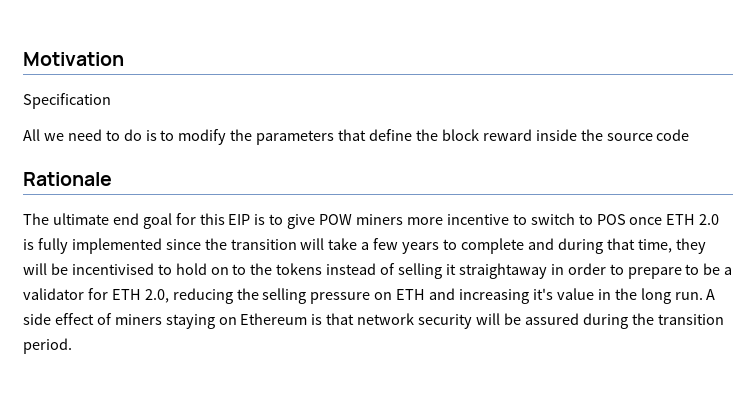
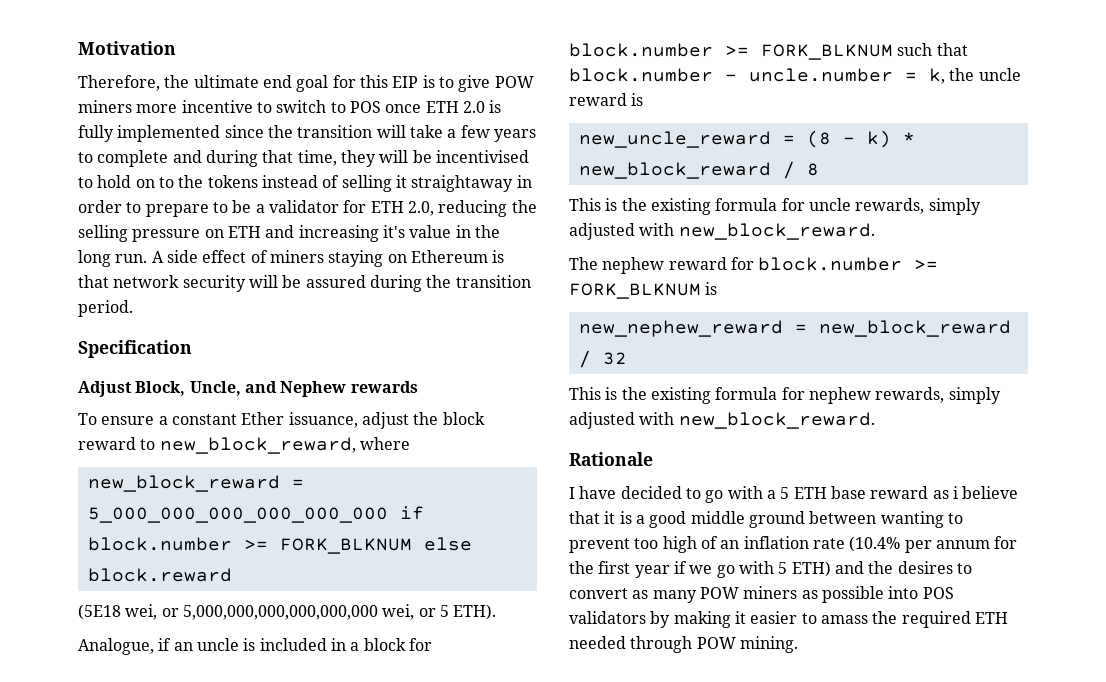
[23,93,111,109] [23,129,690,145] [23,172,112,186] [23,213,49,225] Specification // All we need to do is to modify the parameters that define the block reward inside the source code // Rationale // The -> [78,75,190,91] Therefore, the
(72, 346) none -> [78,340,192,358] [78,381,418,397] [78,412,485,429] [78,437,410,454] [87,475,304,492] [87,506,424,523] [87,537,472,554] [87,568,232,582] [78,604,497,620] [78,638,432,655] [569,43,968,60] [569,68,1021,84] [569,93,644,106] [578,130,915,148] [578,161,819,179] [569,198,981,215] [569,223,875,240] [569,257,939,274] [569,282,718,299] [578,320,1011,337] [578,350,627,368] [569,387,1001,404] [569,412,875,429] [569,452,653,466] [569,486,1019,503] [569,511,963,528] [569,536,1018,553] [569,561,972,578] [569,586,954,603] [569,611,1008,628] [569,636,798,653] // Specification // Adjust Block, Uncle, and Nephew rewards // To ensure a constant Ether issuance, adjust the block reward to new_block_reward, where // new_block_reward = 5_000_000_000_000_000_000 if block.number >= FORK_BLKNUM else block.reward // (5E18 wei, or 5,000,000,000,000,000,000 wei, or 5 ETH). // Analogue, if an uncle is included in a block for block.number >= FORK_BLKNUM such that block.number - uncle.number = k, the uncle reward is // new_uncle_reward = (8 - k) * new_block_reward / 8 // This is the existing formula for uncle rewards, simply adjusted with new_block_reward. // The nephew reward for block.number >= FORK_BLKNUM is // new_nephew_reward = new_block_reward / 32 // This is the existing formula for nephew rewards, simply adjusted with new_block_reward. // Rationale // I have decided to go with a 5 ETH base reward as i believe that it is a good middle ground between wanting to prevent too high of an inflation rate (10.4% per annum for the first year if we go with 5 ETH) and the desires to convert as many POW miners as possible into POS validators by making it easier to amass the required ETH needed through POW mining.

